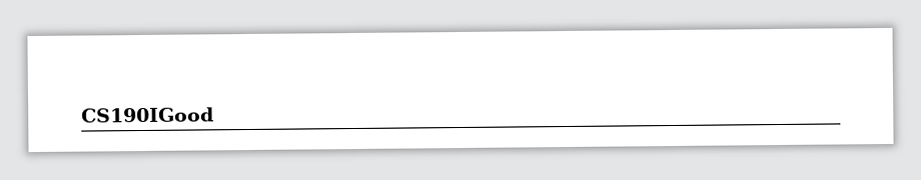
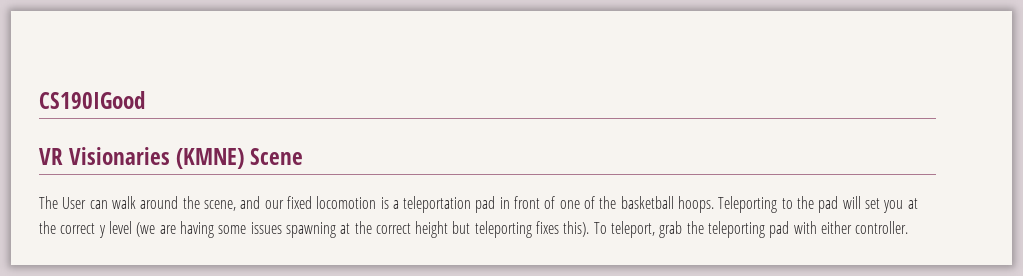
(214, 115) none -> [39,147,304,169] [39,196,918,213] [39,221,909,238] // VR Visionaries (KMNE) Scene // The User can walk around the scene, and our fixed locomotion is a teleportation pad in front of one of the basketball hoops. Teleporting to the pad will set you at the correct y level (we are having some issues spawning at the correct height but teleporting fixes this). To teleport, grab the teleporting pad with either controller.

